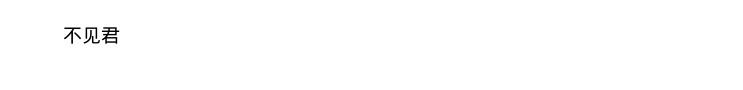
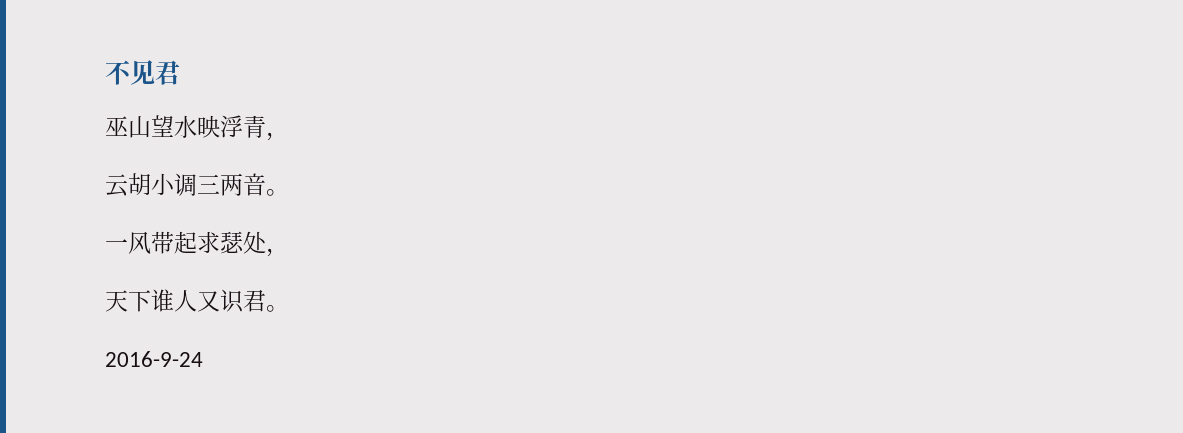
(120, 35) none -> [105,115,289,141] [105,173,289,197] [105,231,289,257] [105,289,289,313] [105,351,203,367] // 巫山望水映浮青， // 云胡小调三两音。 // 一风带起求瑟处， // 天下谁人又识君。 // 2016-9-24

